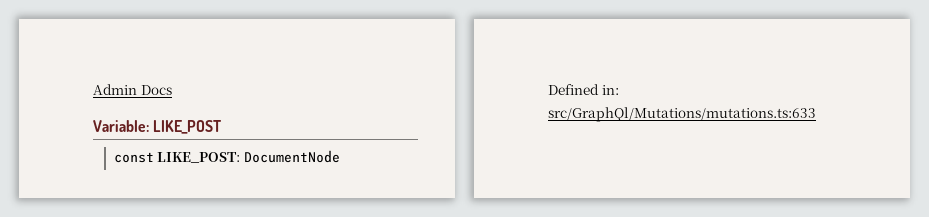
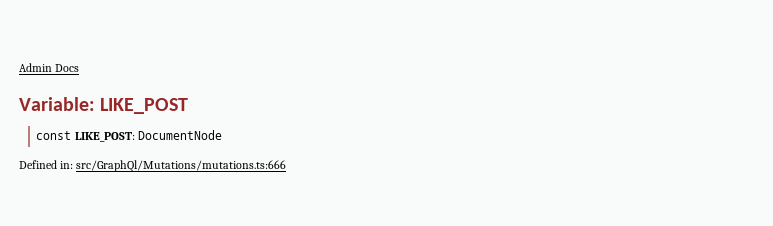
[548,107,816,122] src/GraphQl/Mutations/mutations.ts:633 -> [76,160,287,172] src/GraphQl/Mutations/mutations.ts:666

